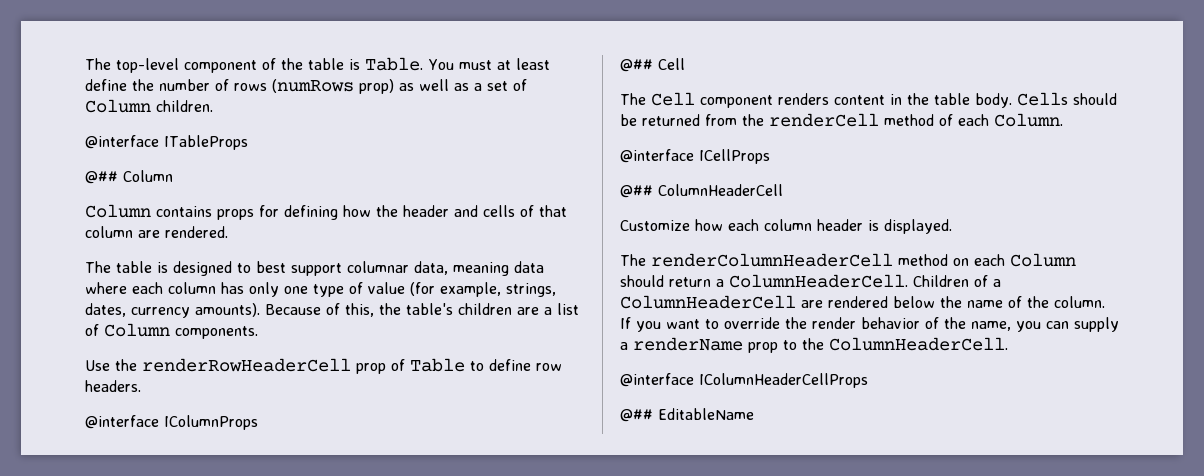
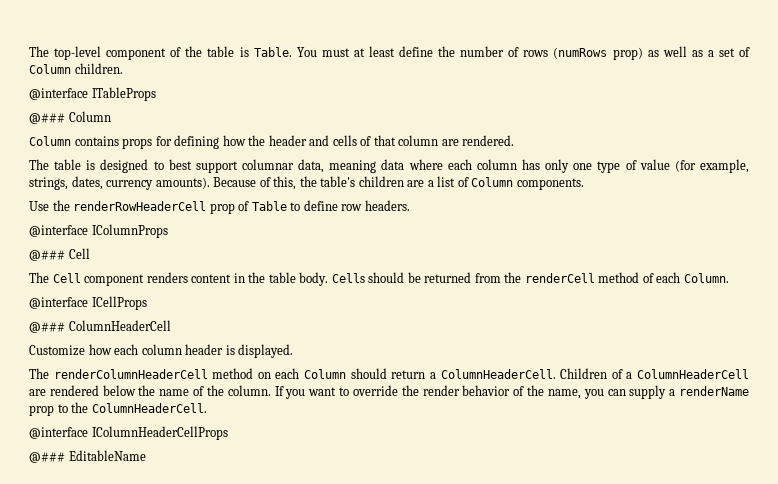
[85,171,118,184] @## -> [29,113,65,124] @###
[620,59,653,72] @## -> [29,250,65,261] @###
[620,185,653,198] @## -> [29,322,65,333] @###
[620,409,653,422] @## -> [29,452,65,463] @###

